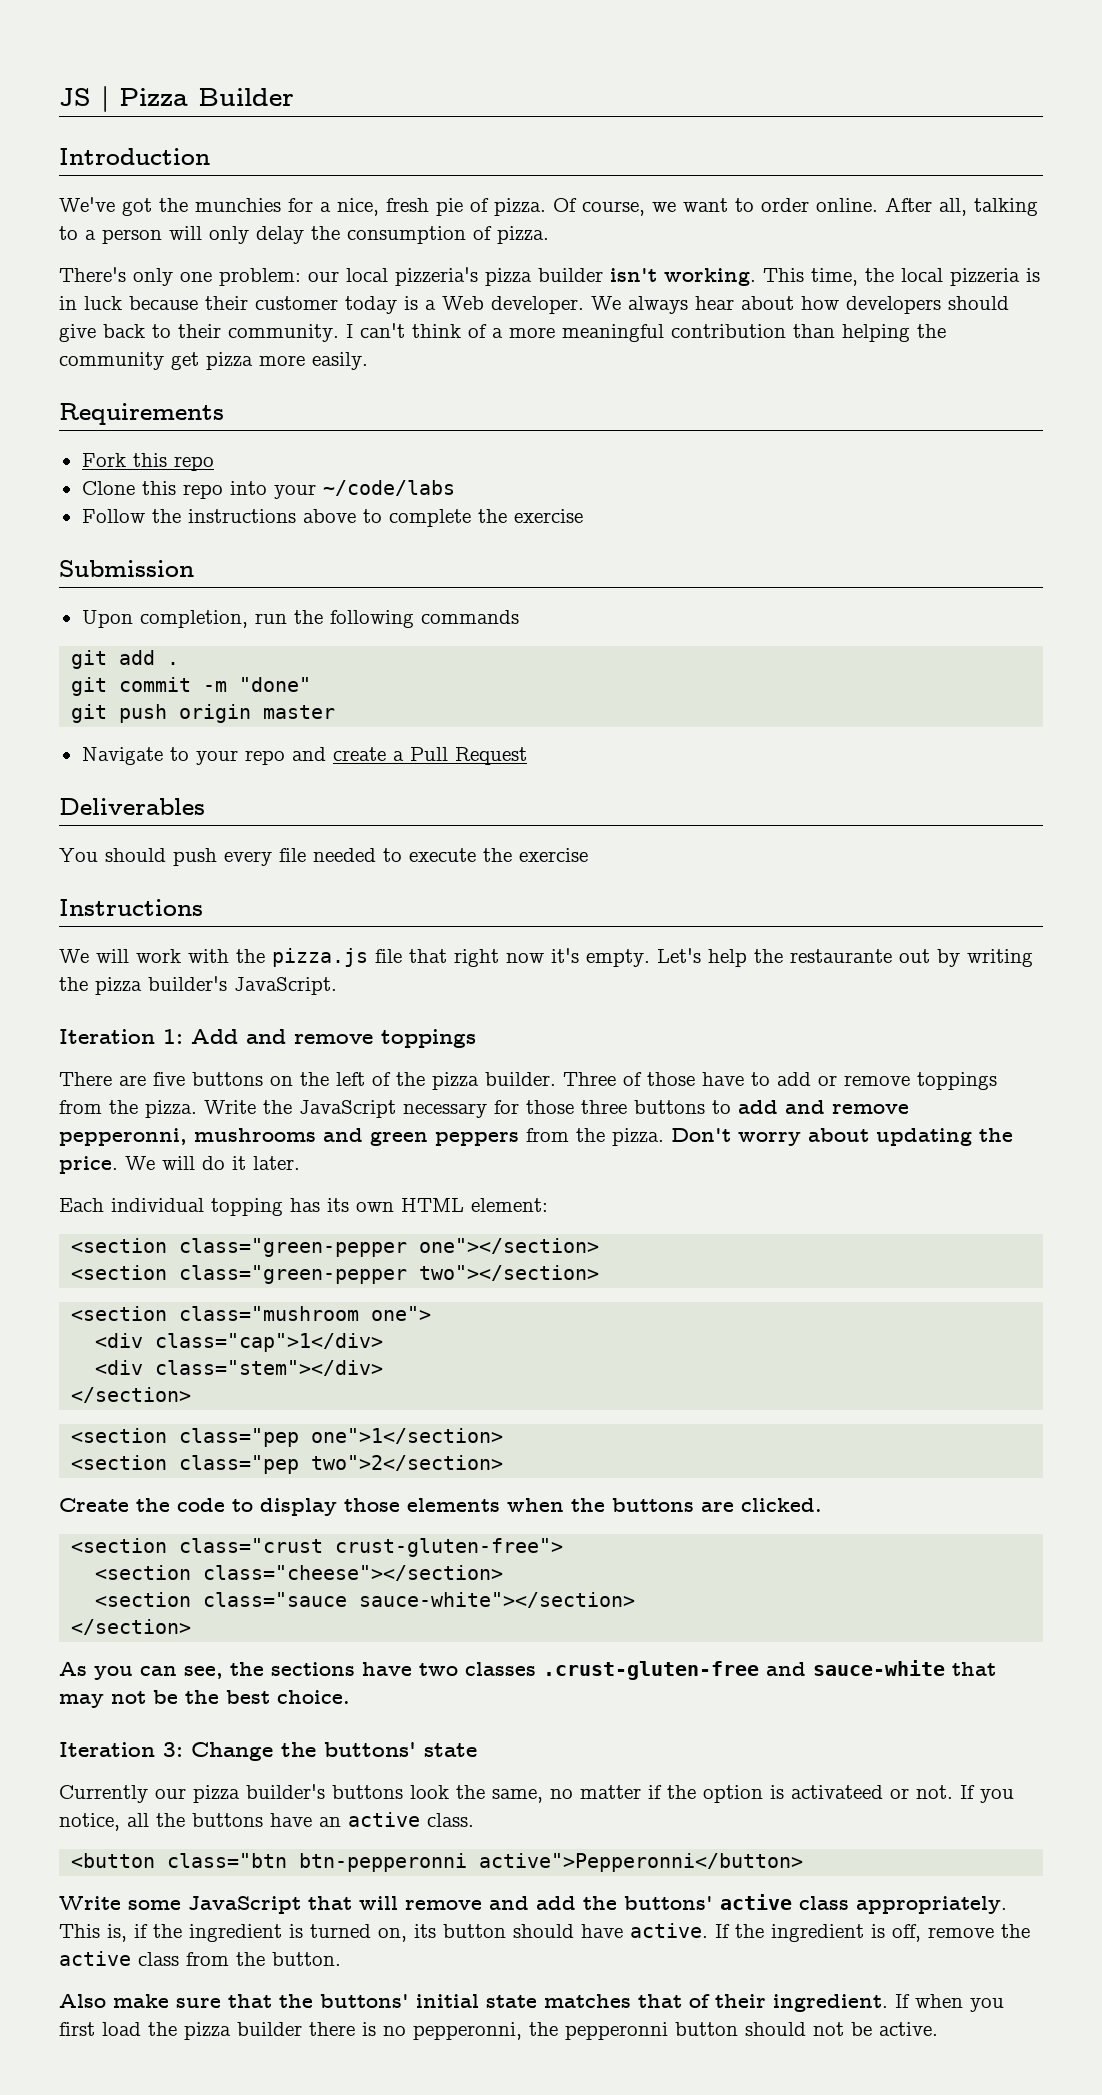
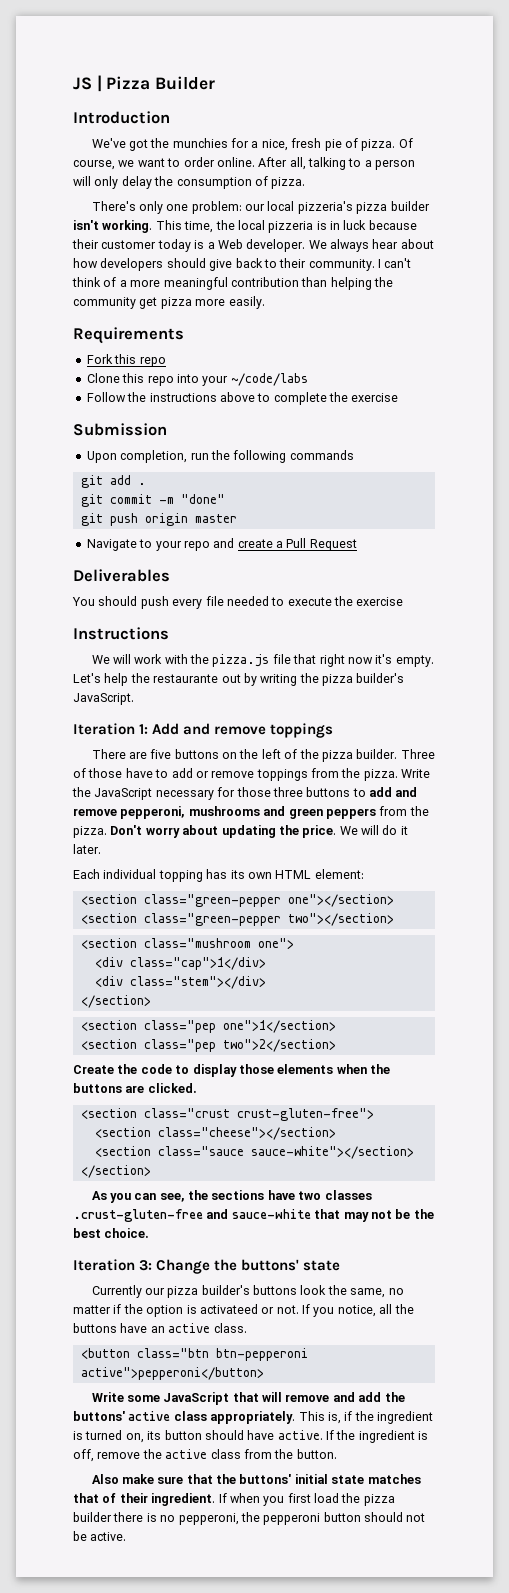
[59,1128,187,1146] pepperonni, -> [120,806,186,819] pepperoni,
[299,1853,804,1872] btn-pepperonni active">Pepperonni</button> -> [215,1348,308,1361] [80,1367,264,1380] btn-pepperoni active">pepperoni</button>
[413,2022,668,2040] pepperonni, the pepperonni -> [178,1512,321,1525] pepperoni, the pepperoni

